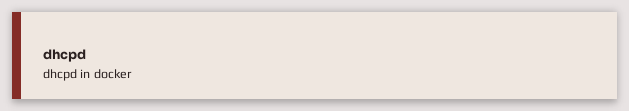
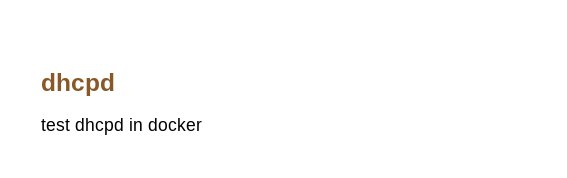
(86, 55) none -> [41,119,70,131] test

